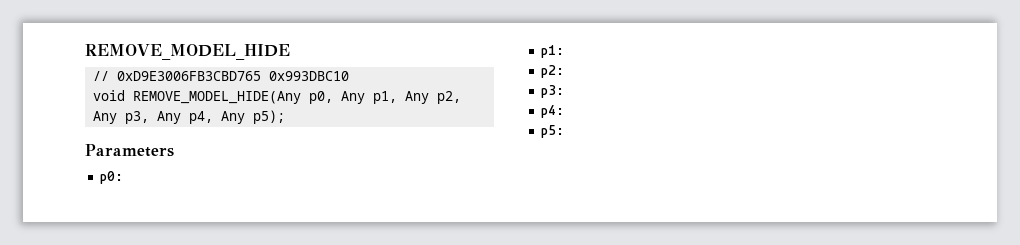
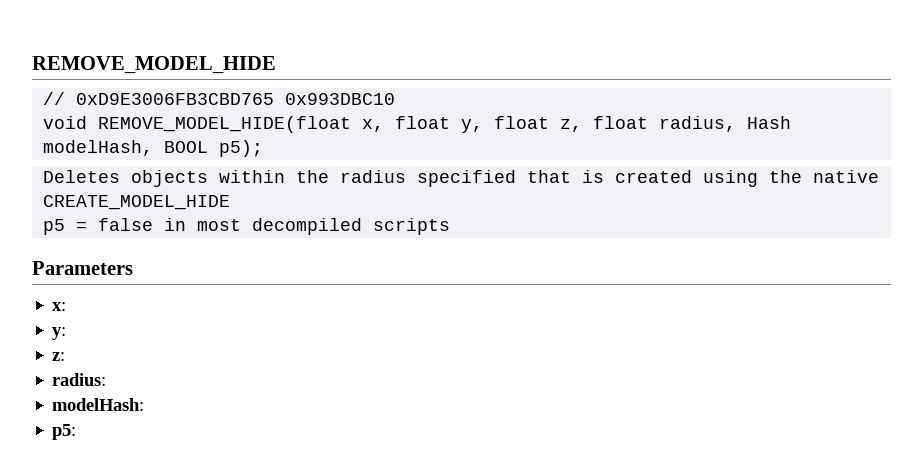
[133,91,462,104] [93,110,286,124] [85,144,174,157] [100,171,124,184] [541,45,565,58] [541,65,565,78] [541,85,565,98] [541,105,565,118] REMOVE_MODEL_HIDE(Any p0, Any p1, Any p2, Any p3, Any p4, Any p5); // Parameters // p0: // p1: // p2: // p3: // p4: -> [98,116,792,133] [43,140,264,157] [43,170,880,187] [43,195,231,210] [43,218,451,235] [32,261,133,275] [52,302,67,311] [52,327,67,340] [52,352,66,361] [52,373,107,386] [52,398,145,411] REMOVE_MODEL_HIDE(float x, float y, float z, float radius, Hash modelHash, BOOL p5); // Deletes objects within the radius specified that is created using the native CREATE_MODEL_HIDE // p5 = false in most decompiled scripts // Parameters // x: // y: // z: // radius: // modelHash:

